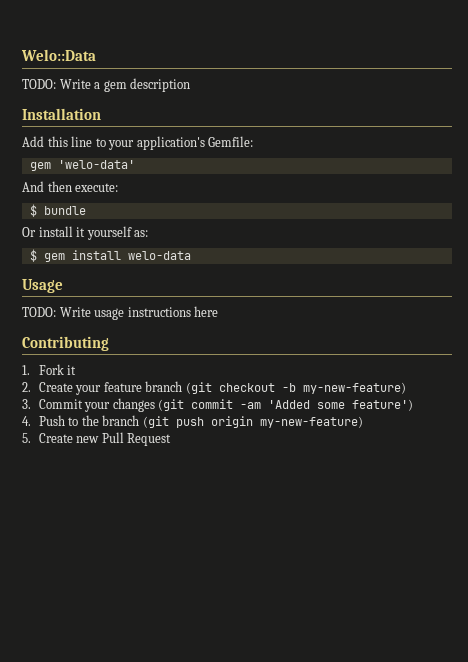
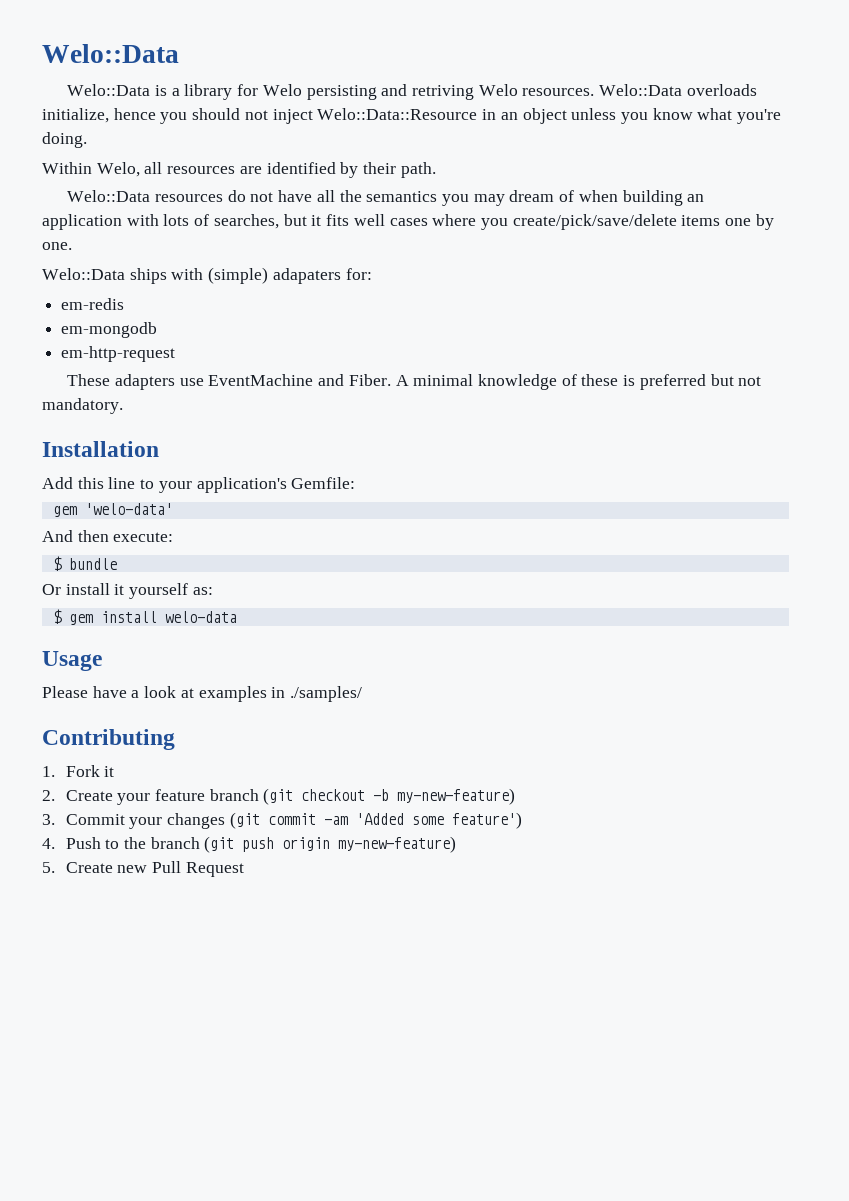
[22,78,191,92] TODO: Write a gem description -> [67,84,757,100] [42,108,782,124] [42,132,87,148] [42,162,436,178] [67,190,705,206] [42,214,774,230] [42,242,72,250] [42,267,372,284] [61,298,125,310] [61,322,158,338] [61,346,176,362] [67,374,762,390] [42,398,123,414] Welo::Data is a library for Welo persisting and retriving Welo resources. Welo::Data overloads initialize, hence you should not inject Welo::Data::Resource in an object unless you know what you're doing. // Within Welo, all resources are identified by their path. // Welo::Data resources do not have all the semantics you may dream of when building an application with lots of searches, but it fits well cases where you create/pick/save/delete items one by one. // Welo::Data ships with (simple) adapaters for: // em-redis // em-mongodb // em-http-request // These adapters use EventMachine and Fiber. A minimal knowledge of these is preferred but not mandatory.
[22,306,219,320] TODO: Write usage instructions here -> [42,686,363,702] Please have a look at examples in ./samples/

